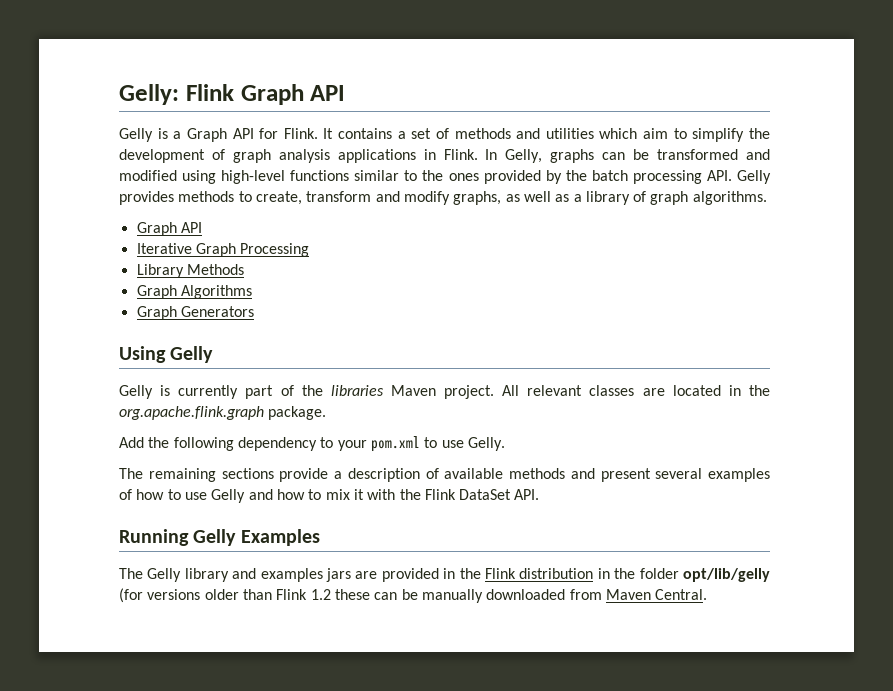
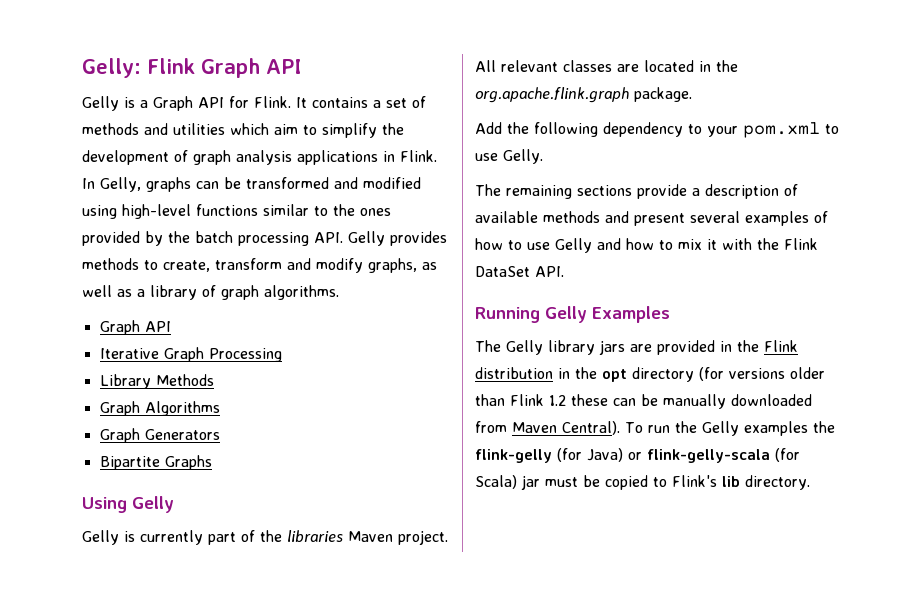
(254, 311) none -> [99,455,212,470] // Bipartite Graphs
[232,568,323,582] and examples -> (595, 347) none
[639,568,770,582] folder opt/lib/gelly -> [602,367,694,382] opt directory
[655,589,708,600] Central. -> [562,421,835,436] [475,448,800,463] [475,475,810,490] Central). To run the Gelly examples the flink-gelly (for Java) or flink-gelly-scala (for Scala) jar must be copied to Flink's lib directory.

